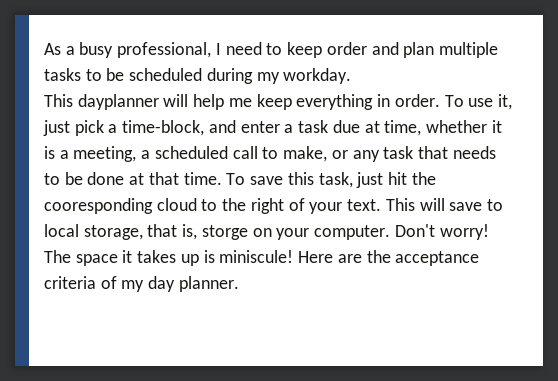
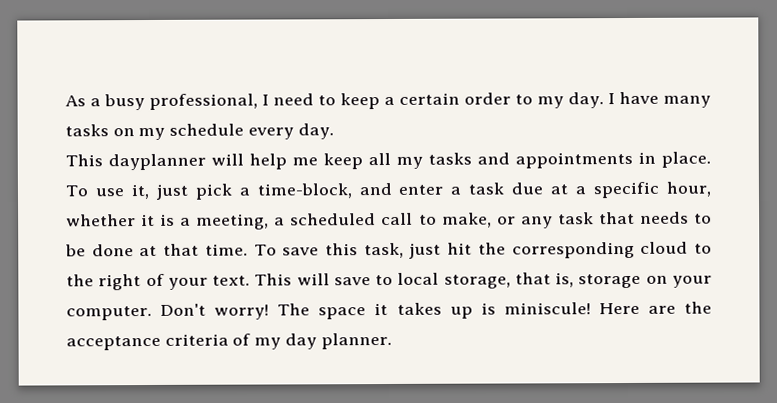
[326,42,498,58] [44,68,352,84] order and plan multiple tasks to be scheduled during my workday. -> [384,91,711,109] [65,123,334,141] a certain order to my day. I have many tasks on my schedule every day.
[296,94,440,110] everything in order. -> [368,151,711,169] all my tasks and appointments in place.
[384,120,422,136] time, -> [575,181,711,199] a specific hour,
[44,198,153,214] cooresponding -> [511,241,635,259] corresponding
[201,225,248,240] storge -> [578,273,642,289] storage

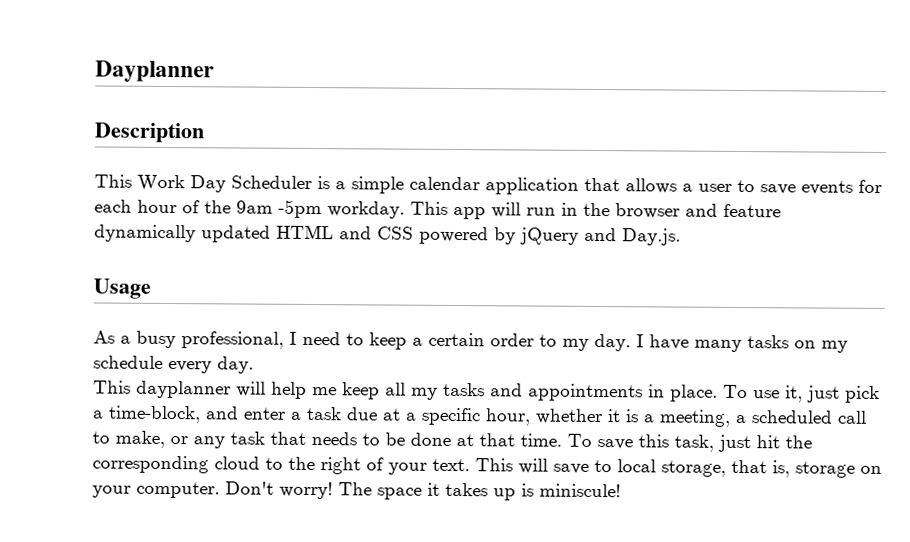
(65, 101) none -> [95,60,214,83] [94,122,205,144] [94,174,882,195] [94,199,781,220] [94,224,681,246] [93,278,151,299] Dayplanner // Description // This Work Day Scheduler is a simple calendar application that allows a user to save events for each hour of the 9am -5pm workday. This app will run in the browser and feature dynamically updated HTML and CSS powered by jQuery and Day.js. // Usage //
[598,301,713,315] [66,332,392,351] Here are the acceptance criteria of my day planner. -> (621, 490) none

